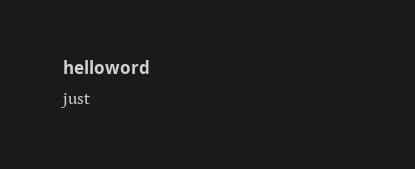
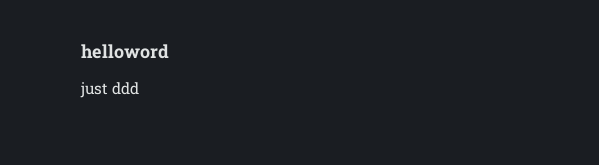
(90, 100) none -> [112,82,140,95] ddd

